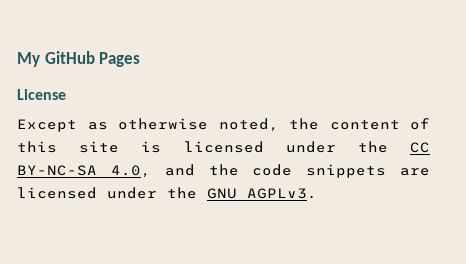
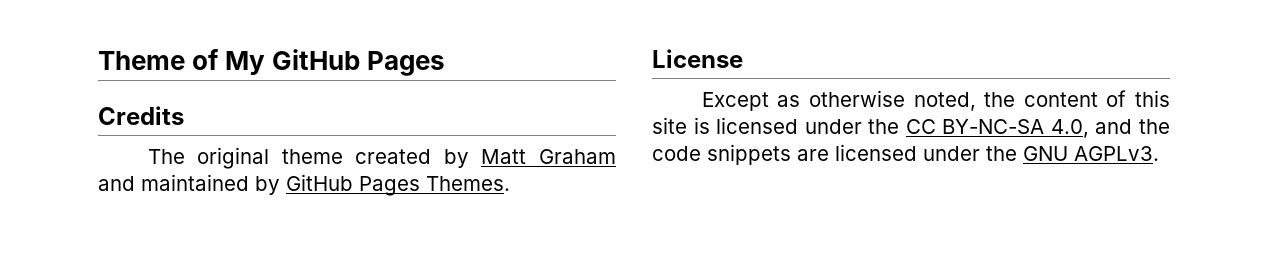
(17, 59) none -> [98,49,220,70] Theme of
(141, 59) none -> [98,106,184,125] [147,147,616,169] [98,174,510,196] // Credits // The original theme created by Matt Graham and maintained by GitHub Pages Themes.

